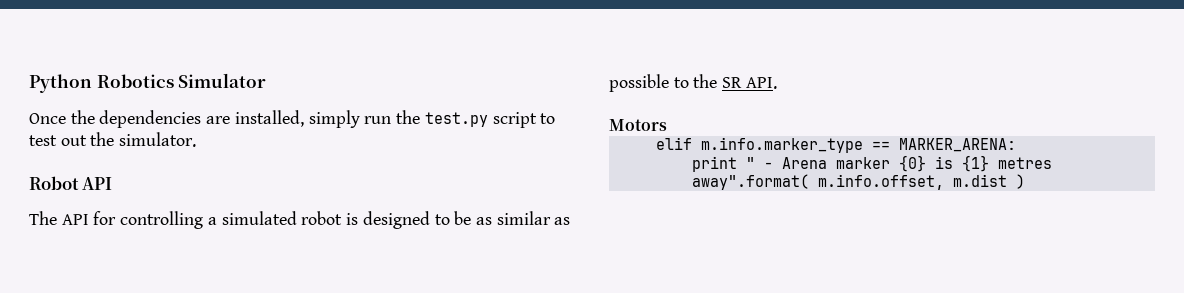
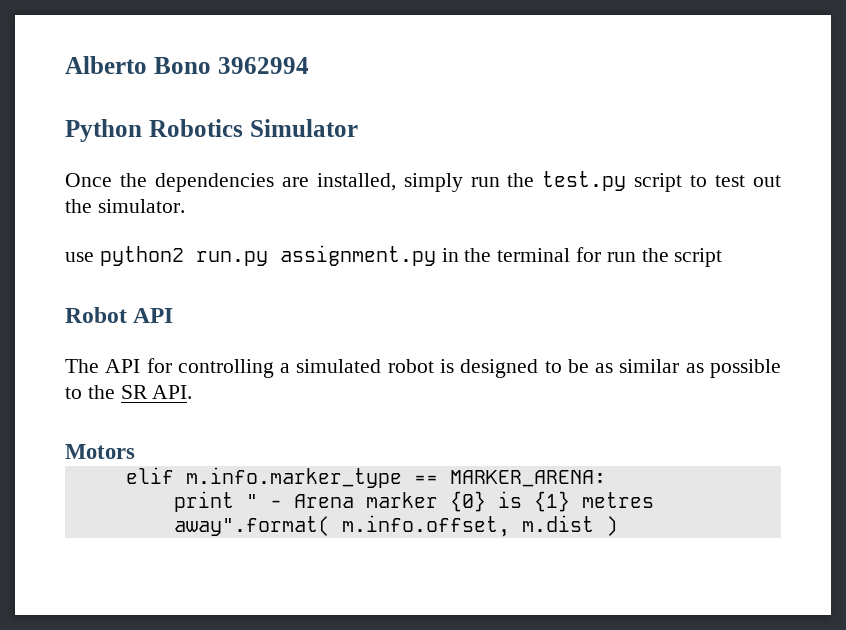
(29, 83) none -> [65,56,309,74] Alberto Bono 3962994 //
(197, 139) none -> [65,245,723,267] // use python2 run.py assignment.py in the terminal for run the script

